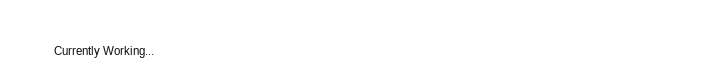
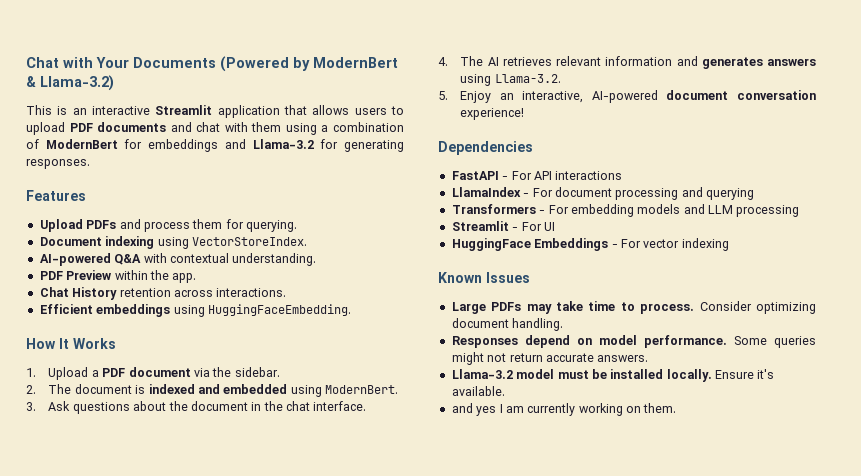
[54,46,155,58] Currently Working... -> [26,56,398,72] [26,75,114,91] [26,105,404,118] [26,122,404,135] [26,139,404,152] [26,159,90,169] [26,190,86,201] [39,219,297,232] [39,236,307,249] [39,253,317,266] [39,270,197,283] [39,287,287,300] [39,304,351,317] [26,338,116,349] [26,367,280,380] [26,384,399,397] [26,401,367,414] [438,56,816,69] [460,74,561,86] [438,90,816,103] [460,108,525,120] [438,141,533,155] [451,171,623,180] [451,187,754,200] [451,204,800,217] [451,221,555,231] [451,238,729,251] [438,272,530,283] [451,301,816,314] [451,318,564,331] [451,335,816,348] [451,352,649,365] [451,369,775,382] [451,386,505,396] [451,403,677,416] Chat with Your Documents (Powered by ModernBert & Llama-3.2) // This is an interactive Streamlit application that allows users to upload PDF documents and chat with them using a combination of ModernBert for embeddings and Llama-3.2 for generating responses. // Features // Upload PDFs and process them for querying. // Document indexing using VectorStoreIndex. // AI-powered Q&A with contextual understanding. // PDF Preview within the app. // Chat History retention across interactions. // Efficient embeddings using HuggingFaceEmbedding. // How It Works // 1. Upload a PDF document via the sidebar. // 2. The document is indexed and embedded using ModernBert. // 3. Ask questions about the document in the chat interface. // 4. The AI retrieves relevant information and generates answers using Llama-3.2. // 5. Enjoy an interactive, AI-powered document conversation experience! // Dependencies // FastAPI - For API interactions // LlamaIndex - For document processing and querying // Transformers - For embedding models and LLM processing // Streamlit - For UI // HuggingFace Embeddings - For vector indexing // Known Issues // Large PDFs may take time to process. Consider optimizing document handling. // Responses depend on model performance. Some queries might not return accurate answers. // Llama-3.2 model must be installed locally. Ensure it's available. // and yes I am currently working on them.

